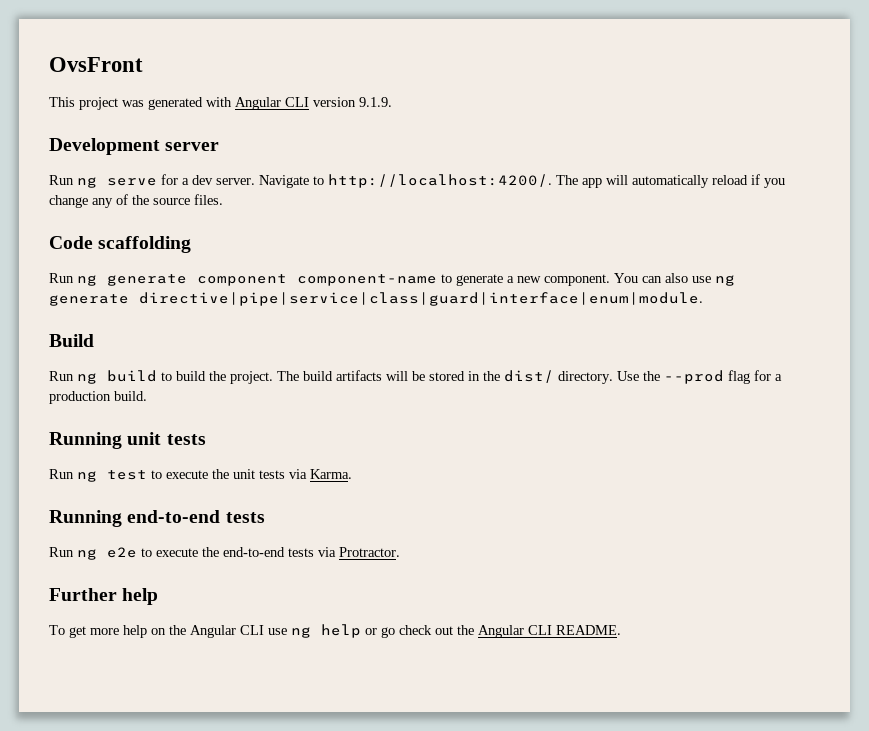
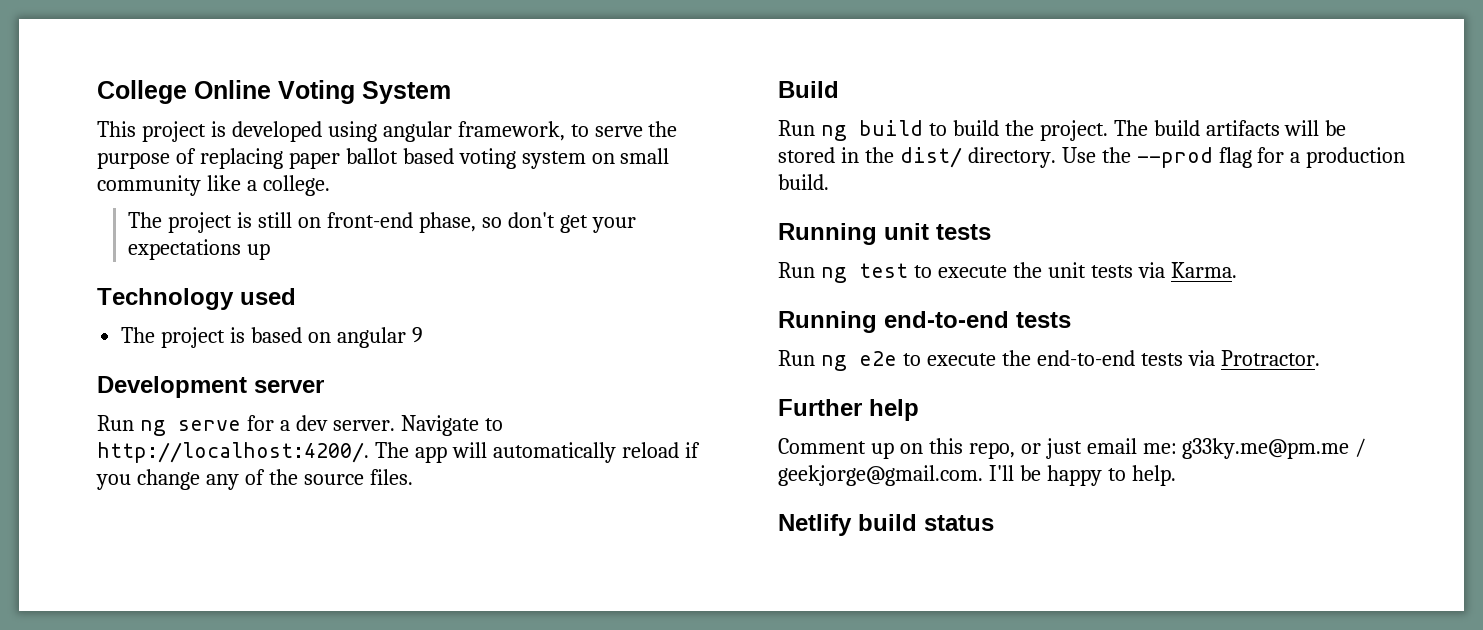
[49,57,143,72] [49,97,392,110] OvsFront // This project was generated with Angular CLI version 9.1.9. -> [97,80,451,104] [97,121,678,142] [97,148,670,169] [97,175,330,196] [128,212,636,233] [128,239,271,260] [97,288,296,310] [121,327,423,348] College Online Voting System // This project is developed using angular framework, to serve the purpose of replacing paper ballot based voting system on small community like a college. // The project is still on front-end phase, so don't get your expectations up // Technology used // The project is based on angular 9
[49,236,192,253] [49,273,735,286] [49,292,703,306] // Code scaffolding // Run ng generate component component-name to generate a new component. You can also use ng generate directive|pipe|service|class|guard|interface|enum|module. -> (413, 477) none
[49,624,621,638] To get more help on the Angular CLI use ng help or go check out the Angular CLI README. -> [778,438,1367,459] [778,465,1176,486] [778,514,994,536] Comment up on this repo, or just email me: g33ky.me@pm.me / geekjorge@gmail.com. I'll be happy to help. // Netlify build status

